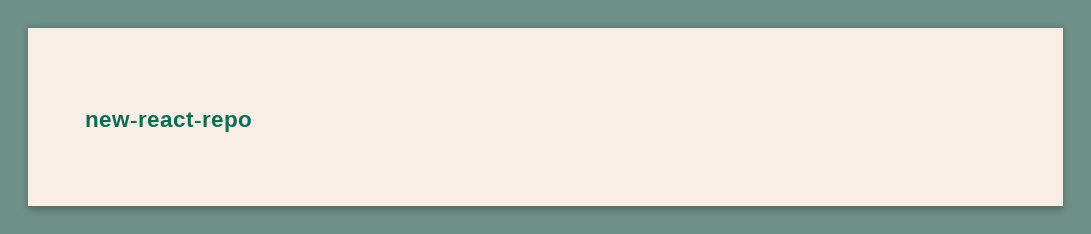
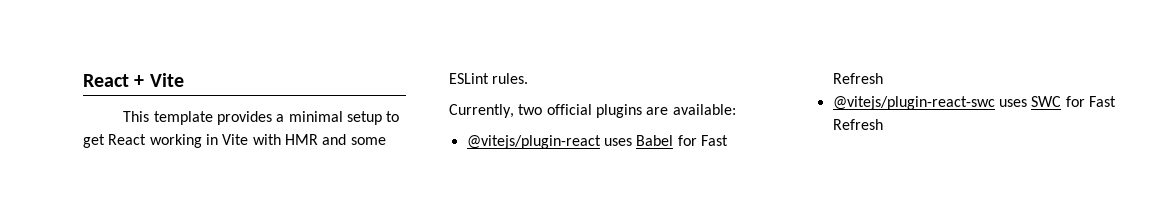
[85,112,252,132] new-react-repo -> [83,73,184,87] [123,111,400,125] [83,134,386,148] [449,73,529,84] [449,104,736,118] [466,135,728,149] [832,73,883,84] [832,96,1116,110] [832,119,883,130] React + Vite // This template provides a minimal setup to get React working in Vite with HMR and some ESLint rules. // Currently, two official plugins are available: // @vitejs/plugin-react uses Babel for Fast Refresh // @vitejs/plugin-react-swc uses SWC for Fast Refresh

